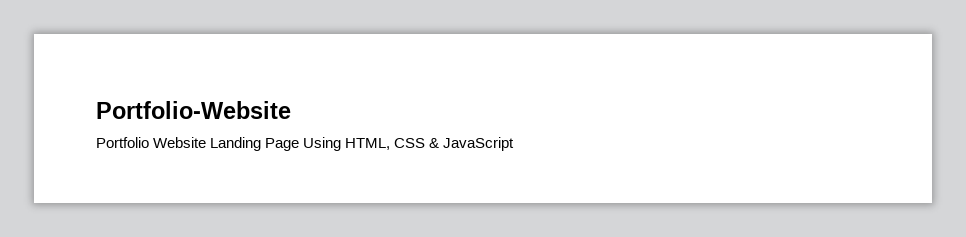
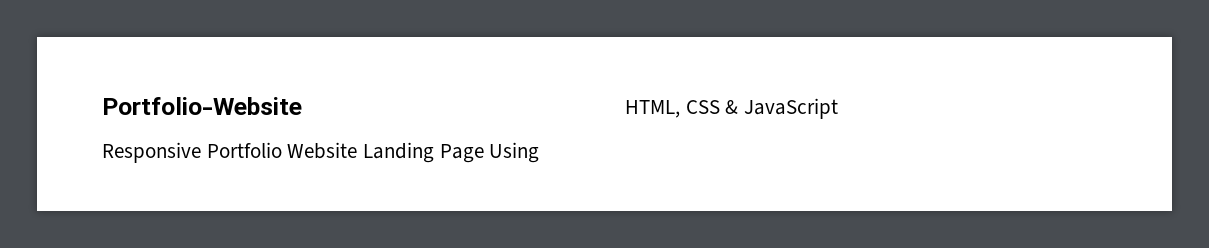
(291, 110) none -> [102,142,201,163] Responsive

